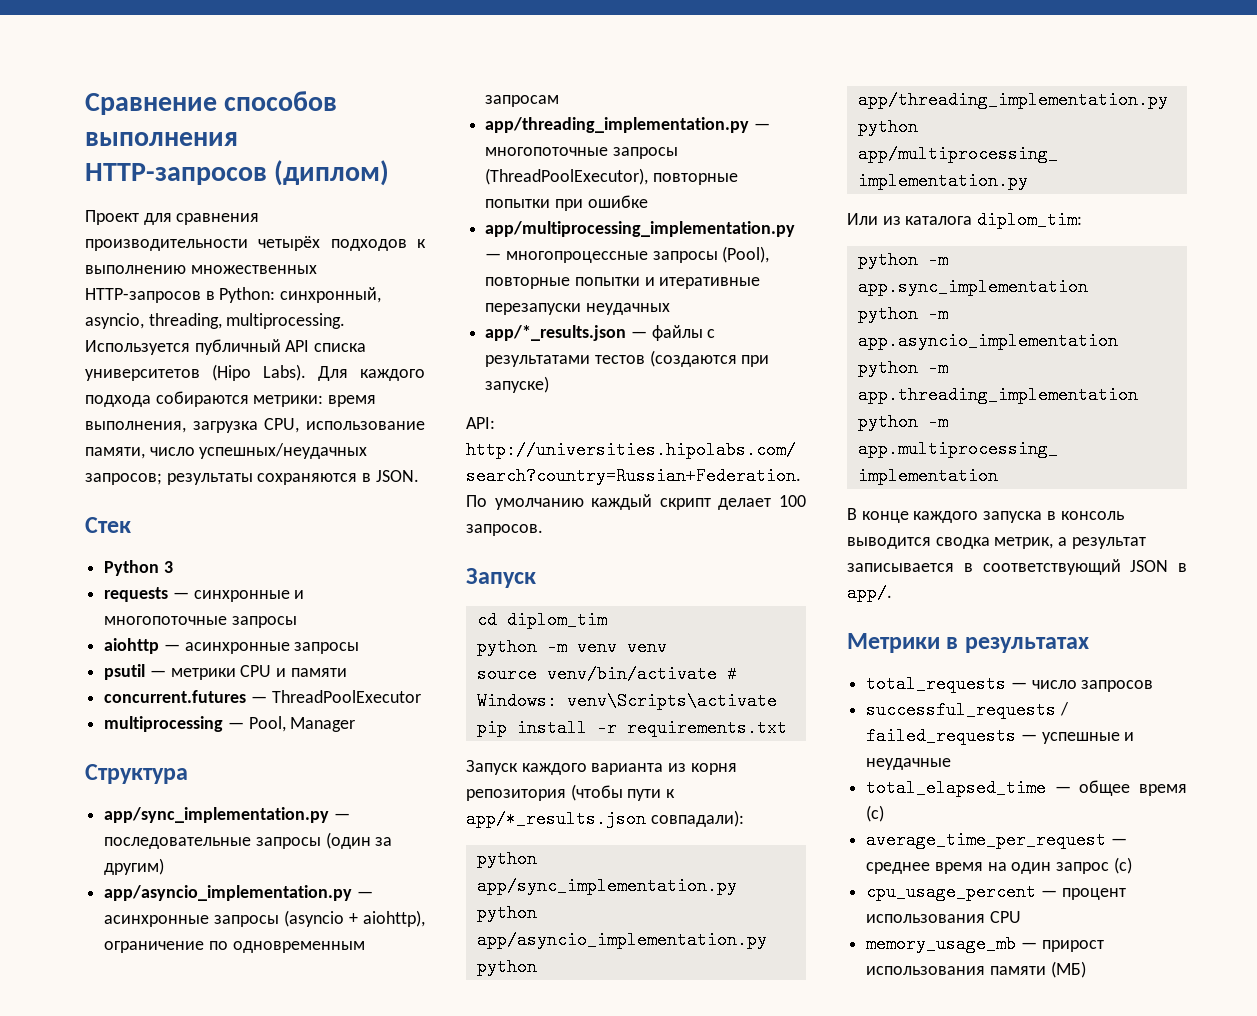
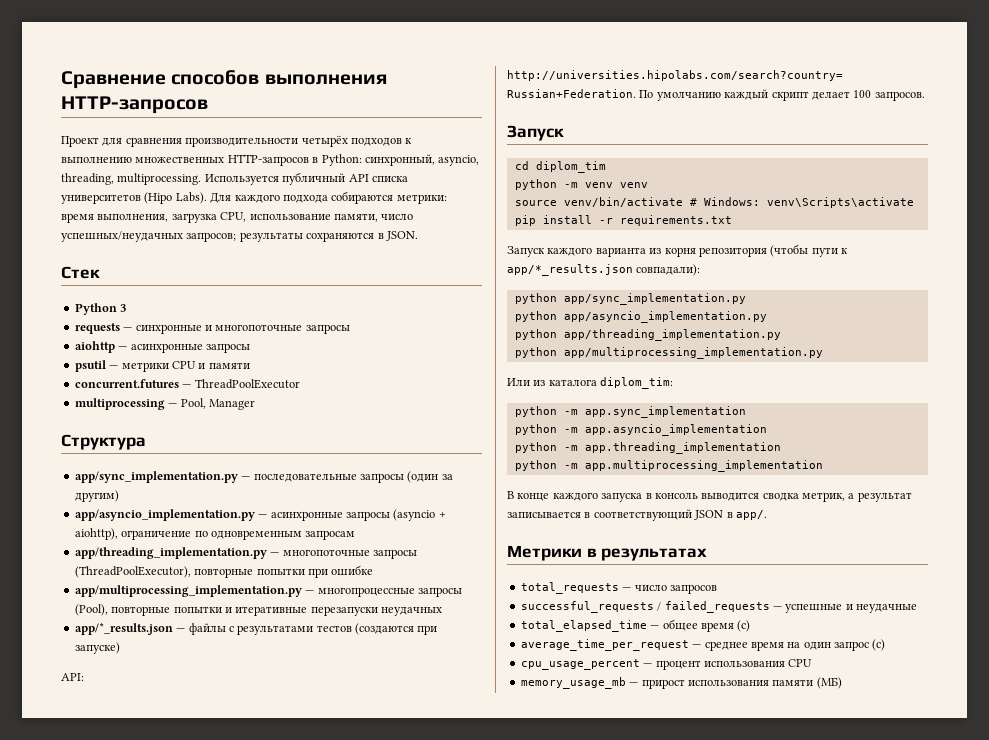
[274,160,390,186] (диплом) -> (208, 105) none

